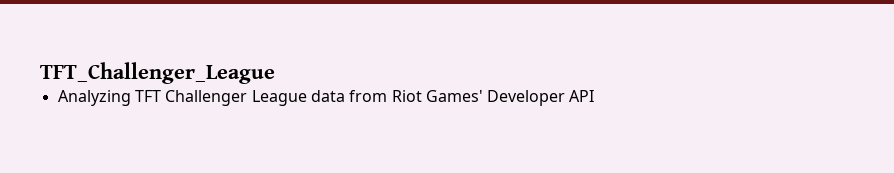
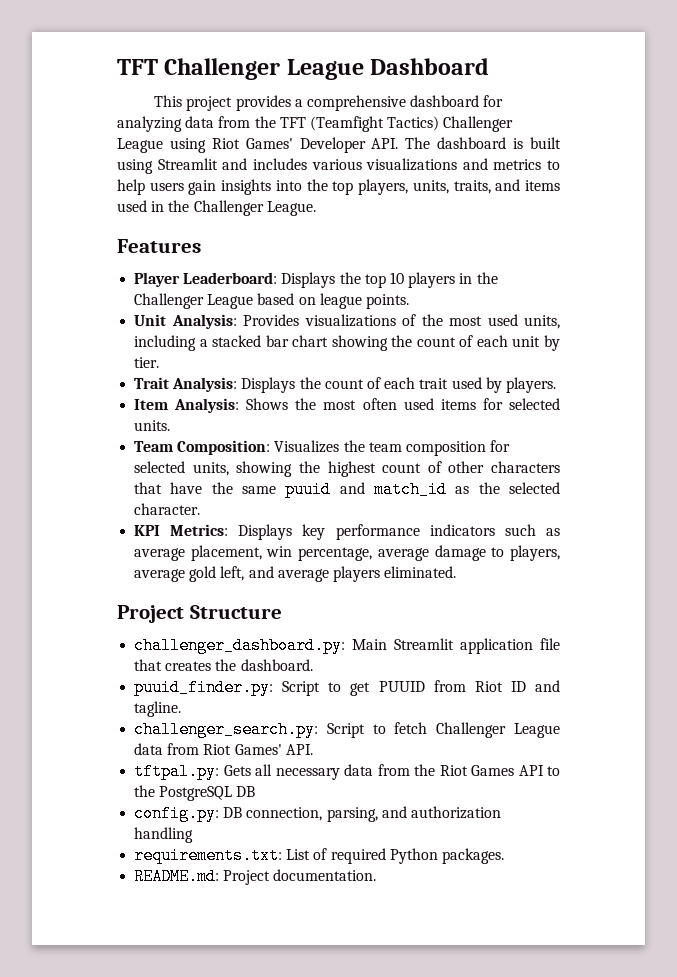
[40,62,275,84] [57,90,161,106] TFT_Challenger_League // Analyzing TFT -> [117,58,490,80] [154,95,504,111] [117,116,514,132] [117,137,562,153] [117,158,560,174] [117,179,560,195] [117,200,316,216] [117,239,201,253] [134,272,498,288] [134,293,409,309] [134,314,560,329] [134,335,561,351] [134,357,160,368] [134,377,556,393] [134,398,560,413] [134,420,171,431] [134,440,511,456] [134,461,560,477] [134,481,560,498] [134,503,201,515] [134,524,560,540] [134,545,560,561] [134,566,457,582] [117,605,282,623] [134,637,560,654] [134,659,313,671] [134,679,560,696] [134,701,182,717] [134,721,428,738] TFT Challenger League Dashboard // This project provides a comprehensive dashboard for analyzing data from the TFT (Teamfight Tactics) Challenger League using Riot Games' Developer API. The dashboard is built using Streamlit and includes various visualizations and metrics to help users gain insights into the top players, units, traits, and items used in the Challenger League. // Features // Player Leaderboard: Displays the top 10 players in the Challenger League based on league points. // Unit Analysis: Provides visualizations of the most used units, including a stacked bar chart showing the count of each unit by tier. // Trait Analysis: Displays the count of each trait used by players. // Item Analysis: Shows the most often used items for selected units. // Team Composition: Visualizes the team composition for selected units, showing the highest count of other characters that have the same puuid and match_id as the selected character. // KPI Metrics: Displays key performance indicators such as average placement, win percentage, average damage to players, average gold left, and average players eliminated. // Project Structure // challenger_dashboard.py: Main Streamlit application file that creates the dashboard. // puuid_finder.py: Script to get PUUID from Riot ID and tagline. // challenger_search.py: Script to fetch
[487,90,595,106] Developer API -> [285,744,313,755] [134,763,560,780] [134,785,256,801] [134,805,501,822] [134,827,194,843] [134,847,504,864] [134,868,377,885] API. // tftpal.py: Gets all necessary data from the Riot Games API to the PostgreSQL DB // config.py: DB connection, parsing, and authorization handling // requirements.txt: List of required Python packages. // README.md: Project documentation.

